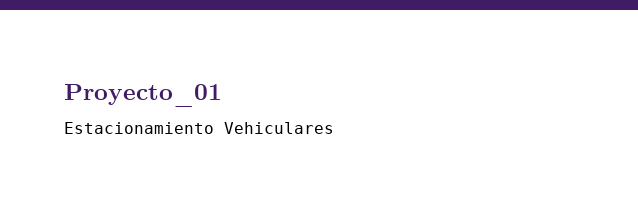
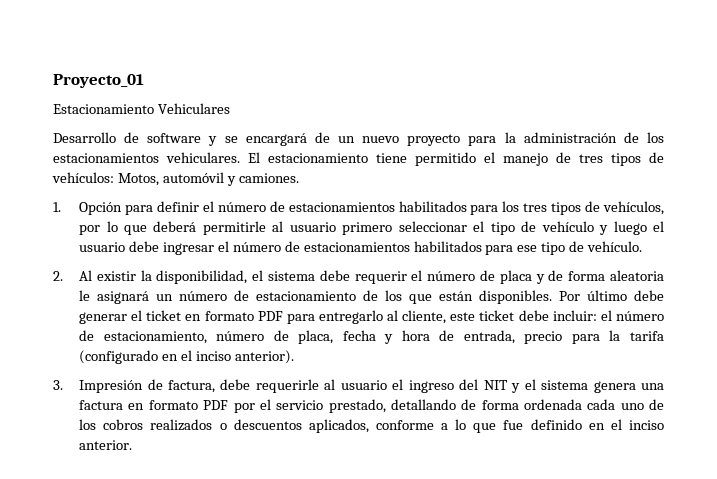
(334, 128) none -> [53,132,664,146] [53,152,664,166] [52,172,299,186] [53,201,664,215] [79,221,665,235] [79,241,643,255] [53,270,664,284] [79,290,664,304] [79,310,664,324] [79,330,665,344] [79,350,294,364] [53,379,665,393] [79,399,665,413] [79,419,664,433] [79,440,133,450] // Desarrollo de software y se encargará de un nuevo proyecto para la administración de los estacionamientos vehiculares. El estacionamiento tiene permitido el manejo de tres tipos de vehículos: Motos, automóvil y camiones. // 1. Opción para definir el número de estacionamientos habilitados para los tres tipos de vehículos, por lo que deberá permitirle al usuario primero seleccionar el tipo de vehículo y luego el usuario debe ingresar el número de estacionamientos habilitados para ese tipo de vehículo. // 2. Al existir la disponibilidad, el sistema debe requerir el número de placa y de forma aleatoria le asignará un número de estacionamiento de los que están disponibles. Por último debe generar el ticket en formato PDF para entregarlo al cliente, este ticket debe incluir: el número de estacionamiento, número de placa, fecha y hora de entrada, precio para la tarifa (configurado en el inciso anterior). // 3. Impresión de factura, debe requerirle al usuario el ingreso del NIT y el sistema genera una factura en formato PDF por el servicio prestado, detallando de forma ordenada cada uno de los cobros realizados o descuentos aplicados, conforme a lo que fue definido en el inciso anterior.

